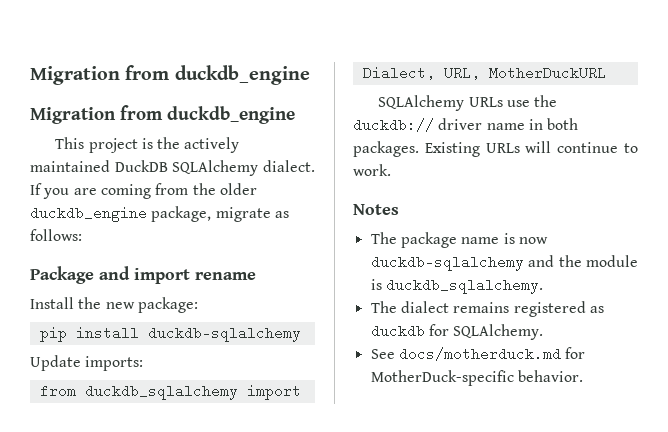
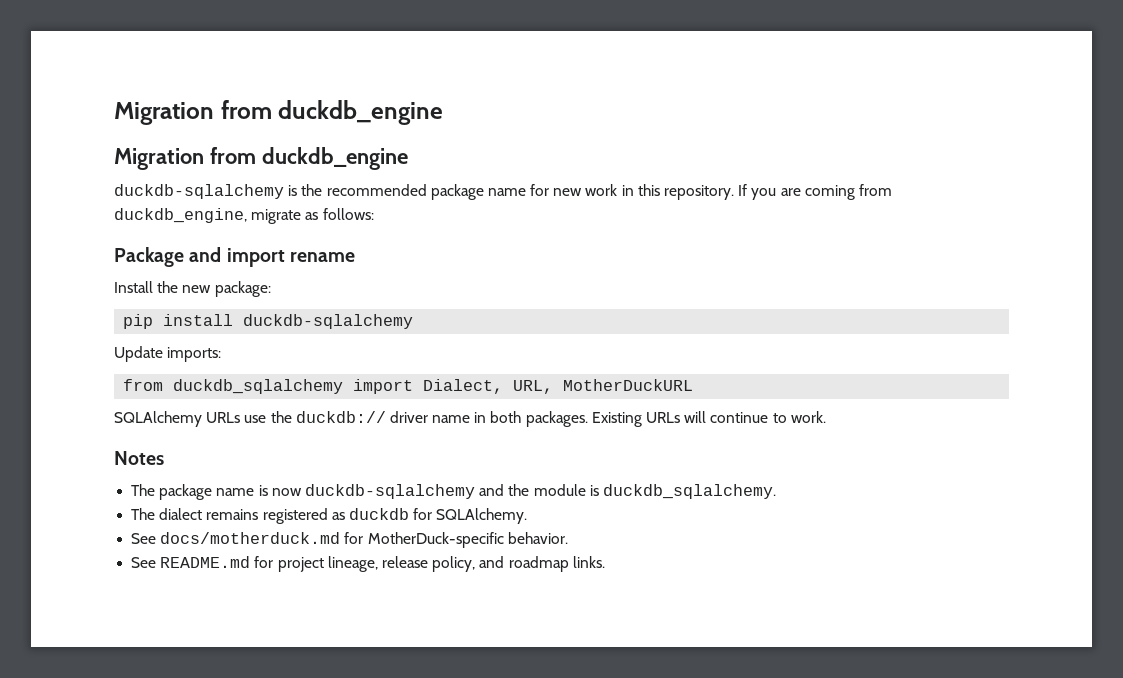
[55,137,240,153] [30,160,316,176] This project is the actively maintained DuckDB SQLAlchemy dialect. -> [114,184,735,200] duckdb-sqlalchemy is the recommended package name for new work in this repository.
[192,183,257,195] [30,206,212,222] the older duckdb_engine package, -> [114,208,247,223] duckdb_engine,
(583, 376) none -> [131,556,605,572] // See README.md for project lineage, release policy, and roadmap links.

